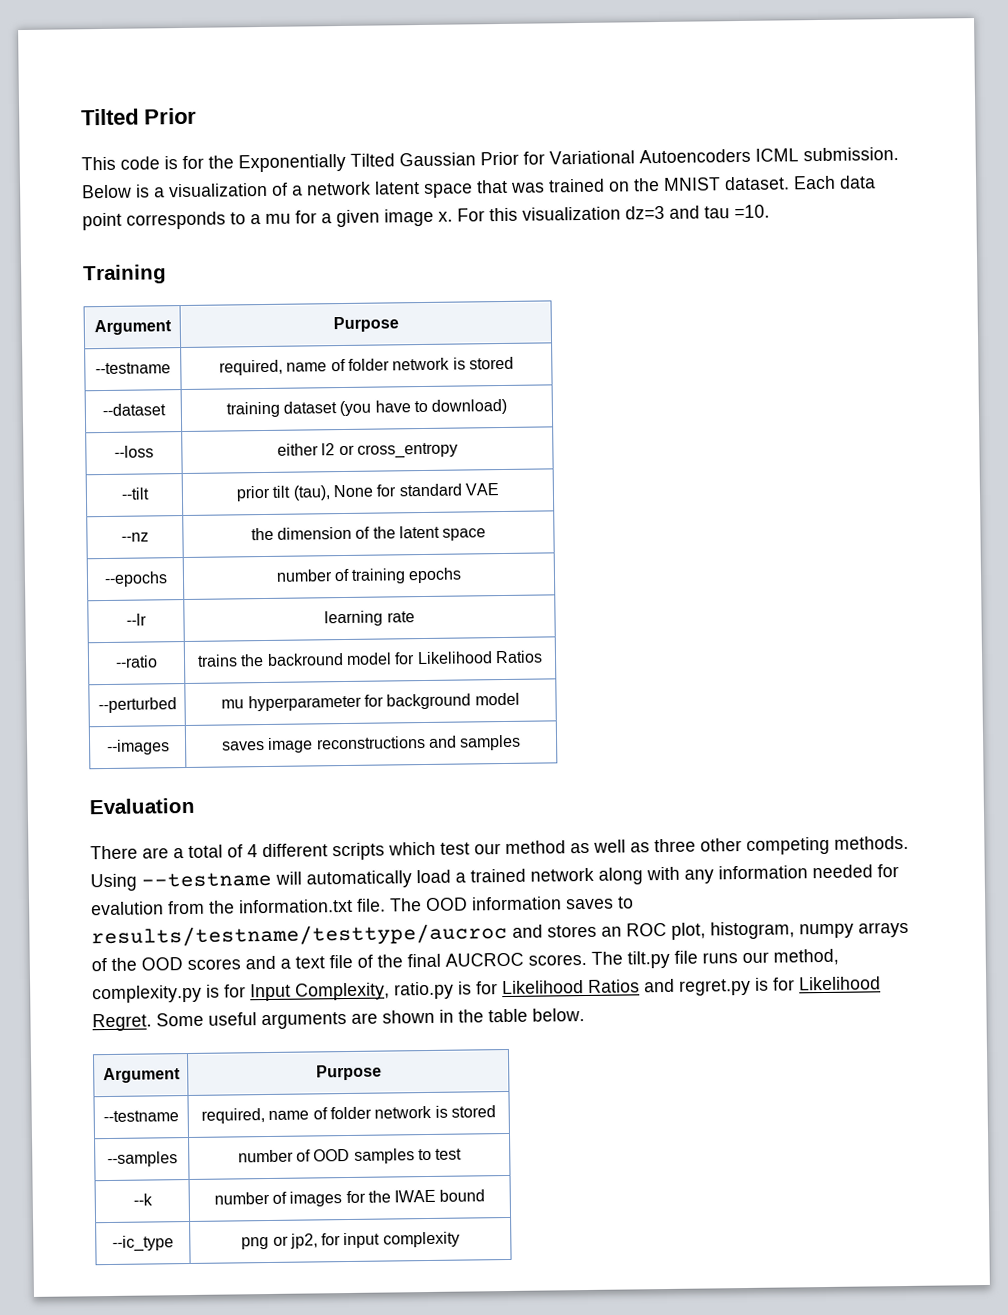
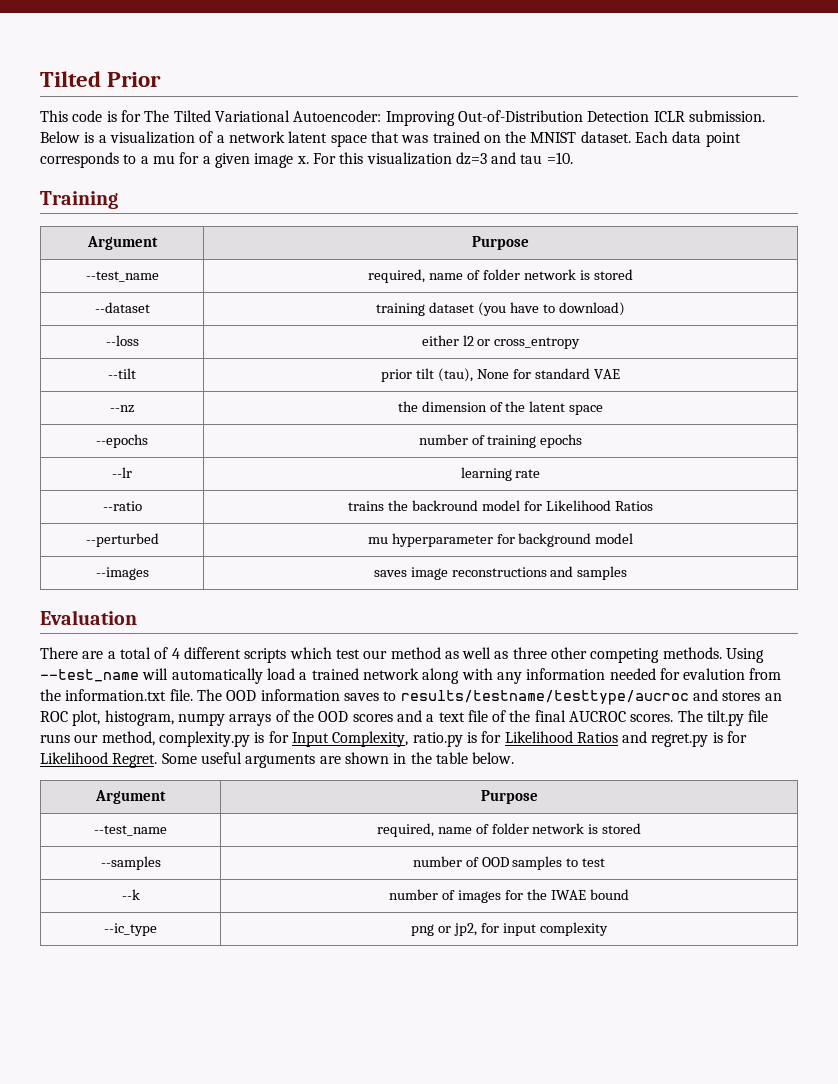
[208,148,799,173] the Exponentially Tilted Gaussian Prior for Variational Autoencoders ICML -> [144,110,685,126] The Tilted Variational Autoencoder: Improving Out-of-Distribution Detection ICLR
[95,362,171,375] --testname -> [85,271,159,282] --test_name
[141,871,272,888] --testname -> [40,669,139,682] --test_name
[103,1110,179,1123] --testname -> [94,825,167,836] --test_name

